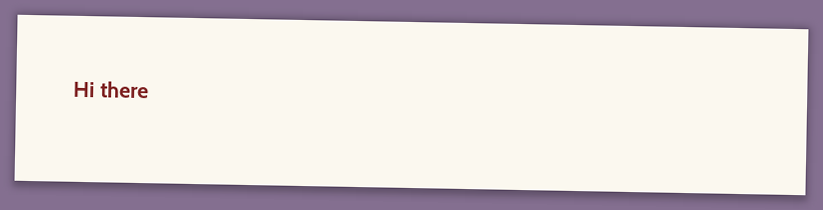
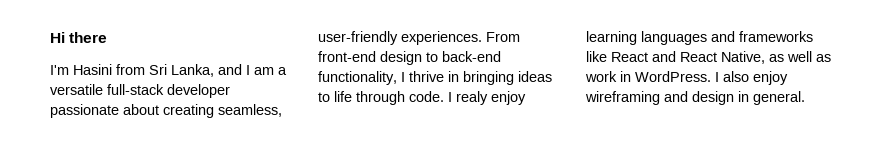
(149, 90) none -> [50,64,287,77] [50,84,230,98] [50,104,282,118] [318,31,520,45] [318,51,501,65] [318,71,552,85] [318,91,526,105] [586,31,813,45] [586,51,831,64] [585,71,788,85] [585,91,805,105] // I'm Hasini from Sri Lanka, and I am a versatile full-stack developer passionate about creating seamless, user-friendly experiences. From front-end design to back-end functionality, I thrive in bringing ideas to life through code. I realy enjoy learning languages and frameworks like React and React Native, as well as work in WordPress. I also enjoy wireframing and design in general.

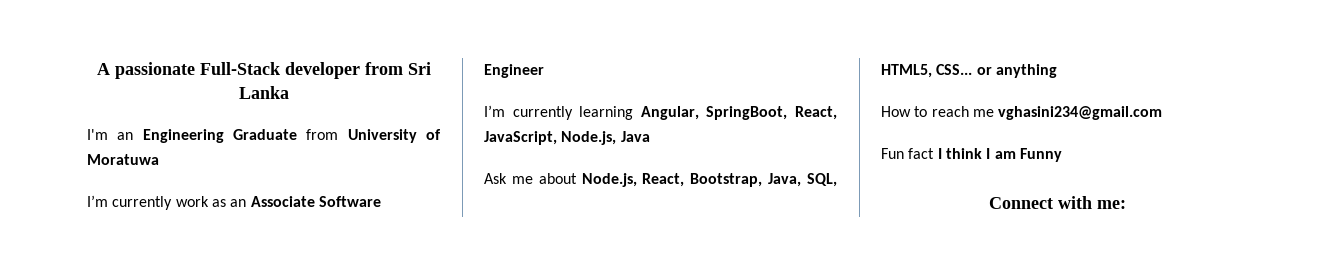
[50,32,108,43] [50,64,287,77] [50,84,230,98] [50,104,282,118] [318,31,520,45] [318,51,501,65] [318,71,552,85] [318,91,526,105] [586,31,813,45] [586,51,831,64] [585,71,788,85] [585,91,805,105] Hi there // I'm Hasini from Sri Lanka, and I am a versatile full-stack developer passionate about creating seamless, user-friendly experiences. From front-end design to back-end functionality, I thrive in bringing ideas to life through code. I realy enjoy learning languages and frameworks like React and React Native, as well as work in WordPress. I also enjoy wireframing and design in general. -> [96,62,431,79] [238,86,289,99] [87,129,441,143] [87,154,159,165] [87,195,381,210] [484,64,544,78] [484,105,837,120] [484,131,650,145] [484,173,837,187] [881,64,1057,78] [881,106,1163,120] [881,148,1062,162] [989,196,1126,209] A passionate Full-Stack developer from Sri Lanka // I'm an Engineering Graduate from University of Moratuwa // I’m currently work as an Associate Software Engineer // I’m currently learning Angular, SpringBoot, React, JavaScript, Node.js, Java // Ask me about Node.js, React, Bootstrap, Java, SQL, HTML5, CSS... or anything // How to reach me vghasini234@gmail.com // Fun fact I think I am Funny // Connect with me:

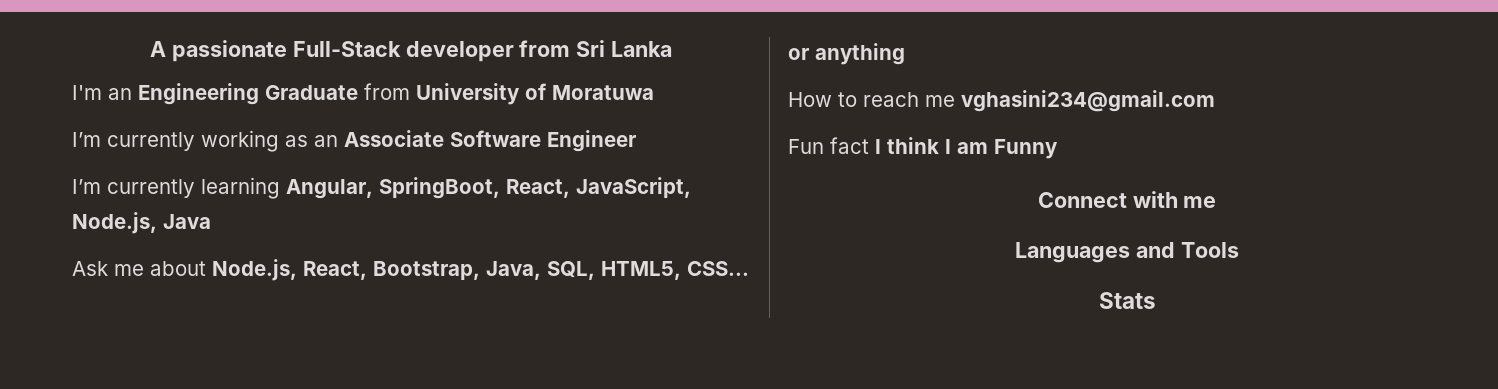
[175,196,209,207] work -> [201,130,279,152] working
[1097,200,1126,209] me: -> [1183,196,1217,208] [1015,242,1239,263] [1098,292,1156,309] me // Languages and Tools // Stats

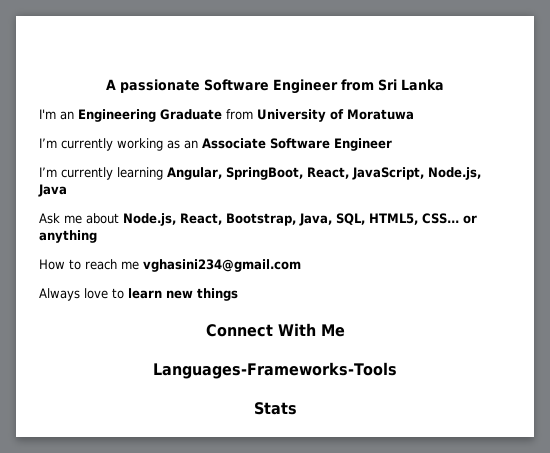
[292,41,514,62] Full-Stack developer -> [204,79,338,94] Software Engineer
[788,137,1058,159] [1037,191,1217,208] [1015,242,1239,263] Fun fact I think I am Funny // Connect with me // Languages and Tools -> [39,288,238,301] [205,323,345,337] [152,362,398,379] Always love to learn new things // Connect With Me // Languages-Frameworks-Tools

